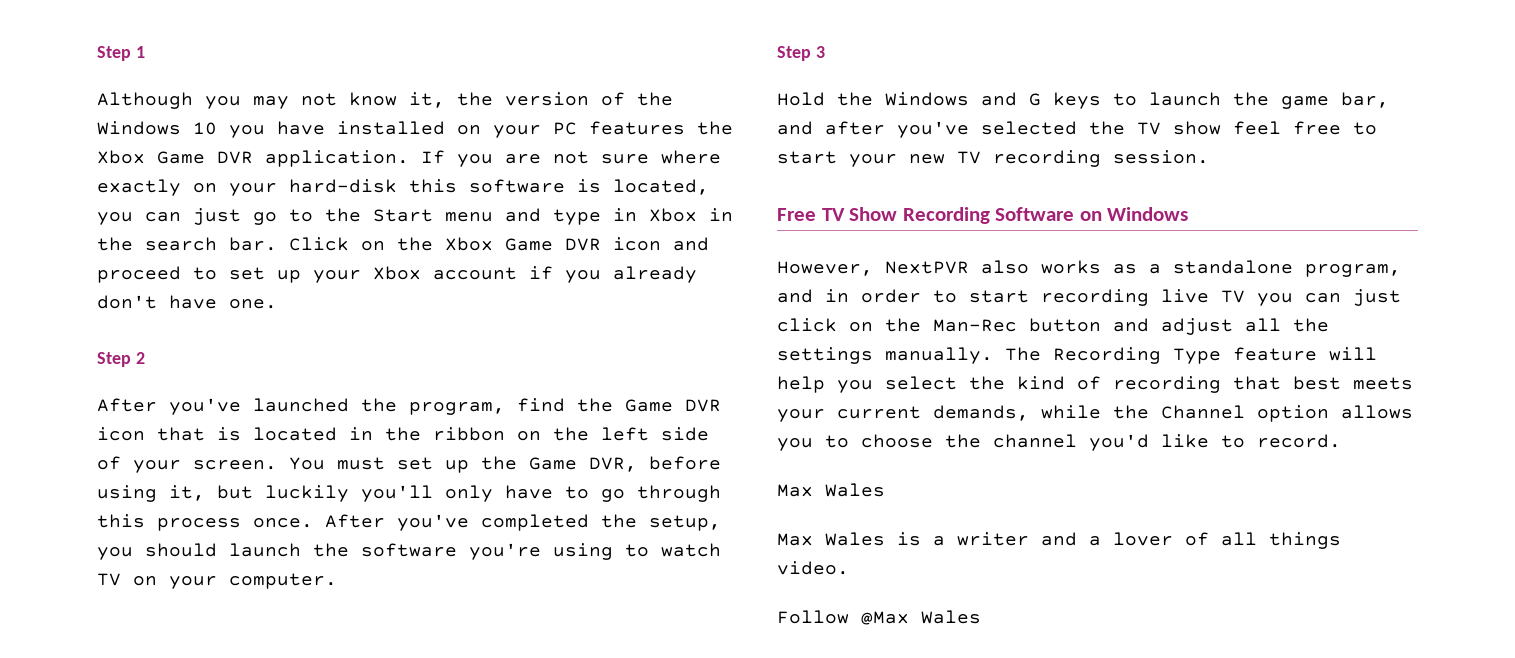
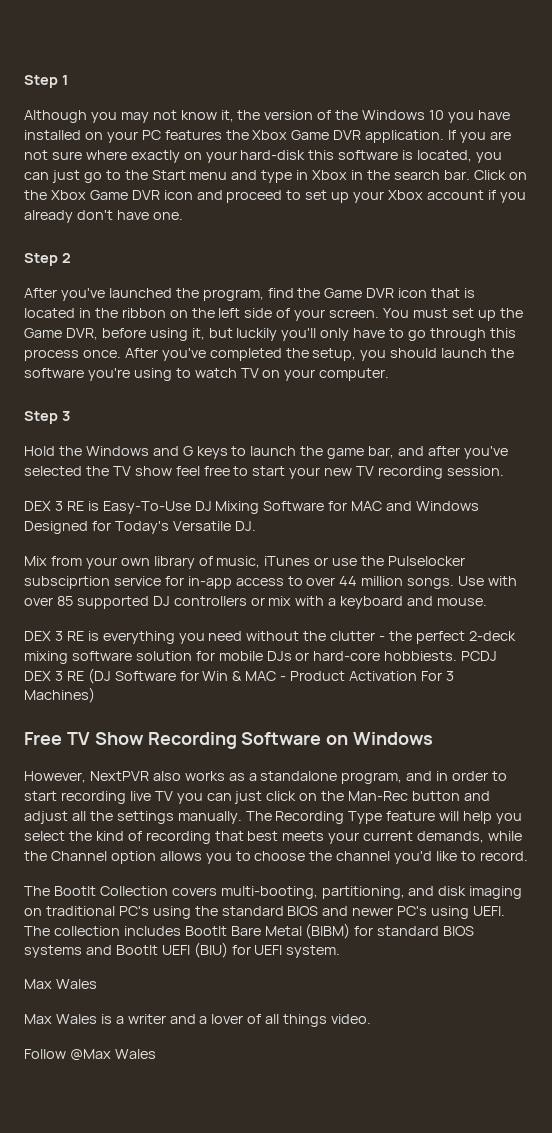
(1209, 157) none -> [24,501,480,514] [24,521,256,534] [24,556,466,569] [24,576,518,589] [24,596,488,609] [24,631,516,644] [24,651,498,664] [24,668,454,684] [24,687,95,703] // DEX 3 RE is Easy-To-Use DJ Mixing Software for MAC and Windows Designed for Today's Versatile DJ. // Mix from your own library of music, iTunes or use the Pulselocker subsciprtion service for in-app access to over 44 million songs. Use with over 85 supported DJ controllers or mix with a keyboard and mouse. // DEX 3 RE is everything you need without the clutter - the perfect 2-deck mixing software solution for mobile DJs or hard-core hobbiests. PCDJ DEX 3 RE (DJ Software for Win & MAC - Product Activation For 3 Machines)
(1341, 441) none -> [24,886,523,899] [24,906,506,919] [24,923,475,939] [24,942,341,958] // The BootIt Collection covers multi-booting, partitioning, and disk imaging on traditional PC's using the standard BIOS and newer PC's using UEFI. The collection includes BootIt Bare Metal (BIBM) for standard BIOS systems and BootIt UEFI (BIU) for UEFI system.

